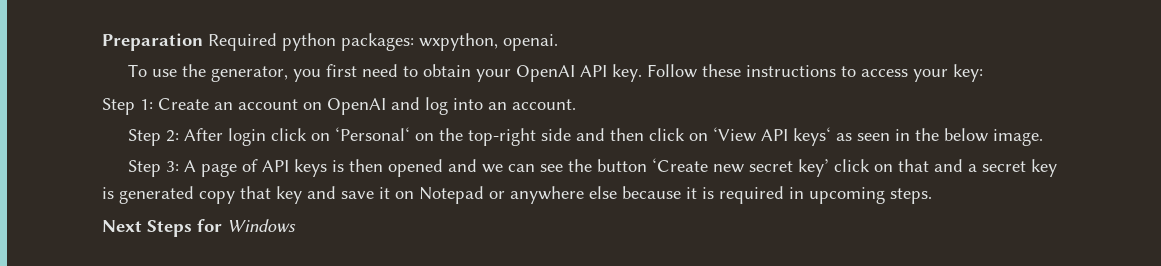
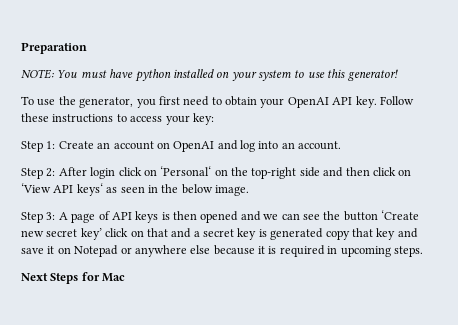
[208,33,558,51] Required python packages: wxpython, openai. -> [21,69,398,82] // NOTE: You must have python installed on your system to use this generator!
[227,219,296,232] Windows -> [102,273,126,282] Mac

